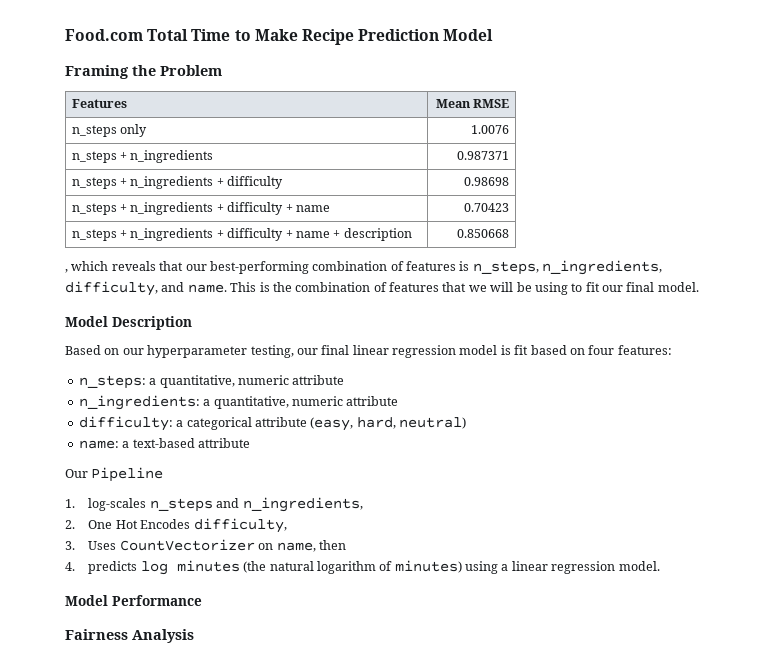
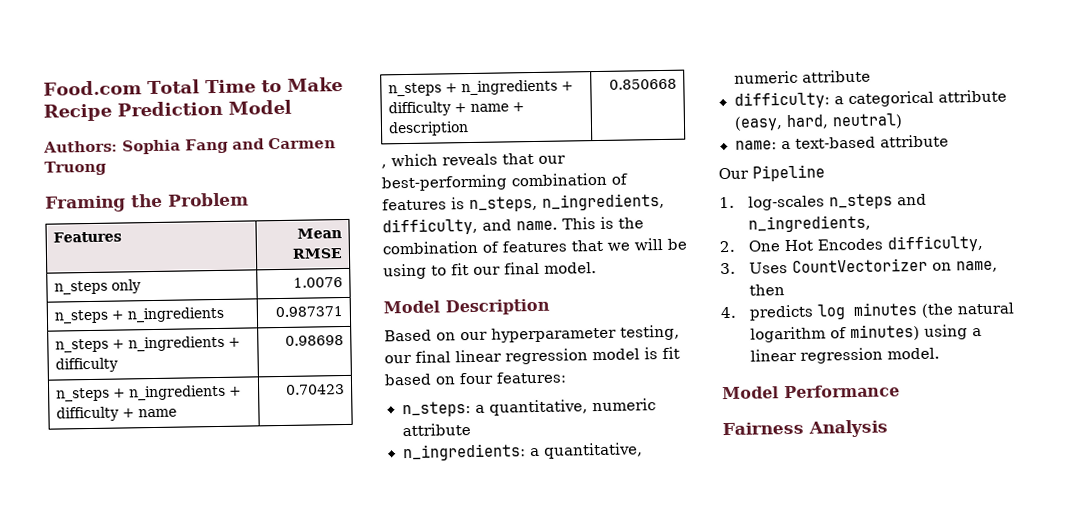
(494, 35) none -> [43,137,336,155] [44,160,107,176] // Authors: Sophia Fang and Carmen Truong

